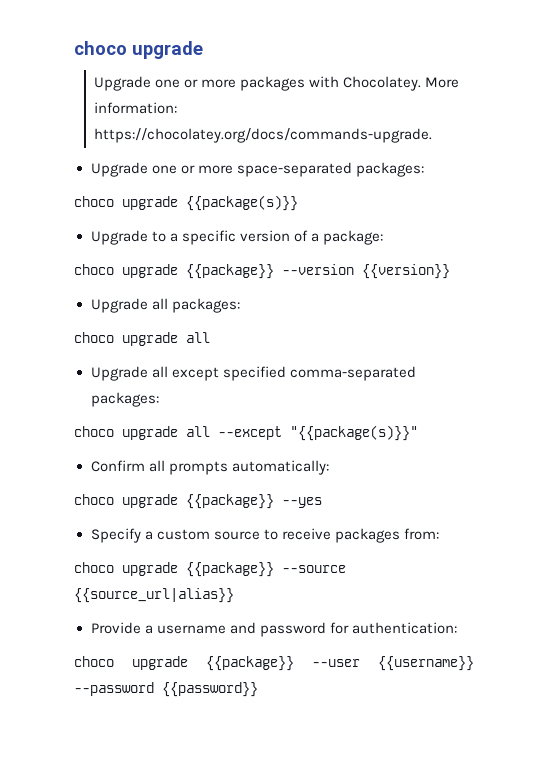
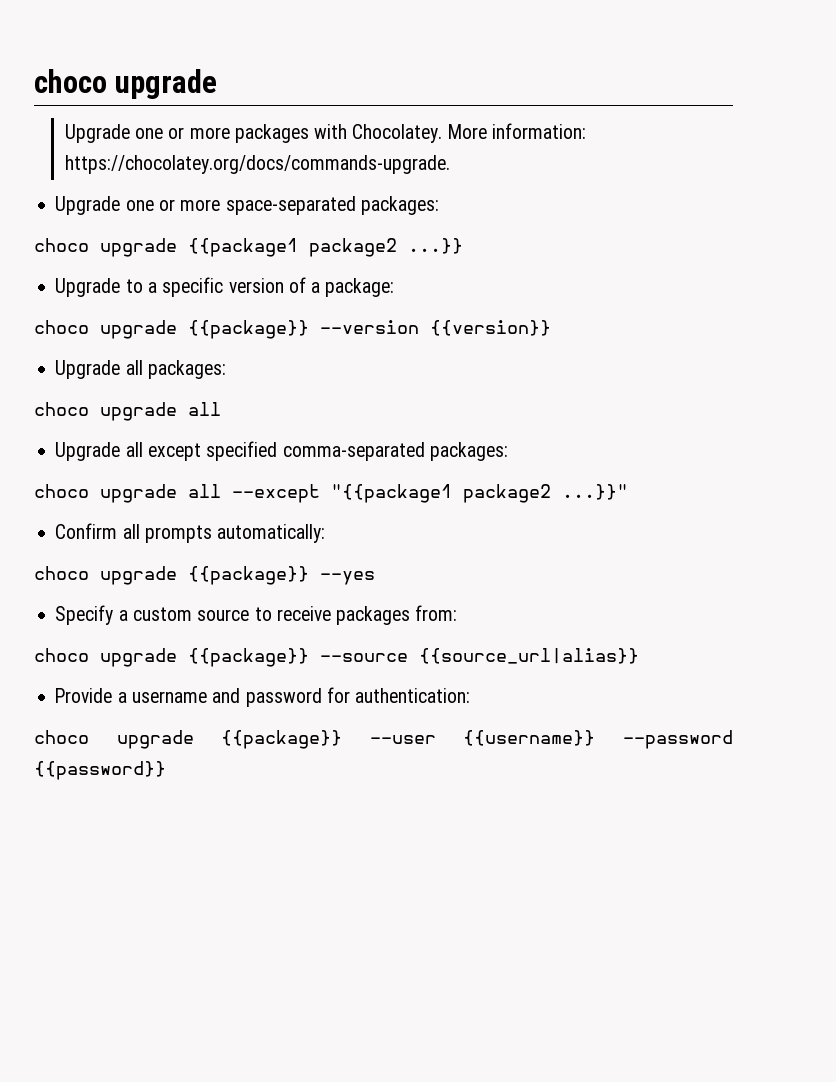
[186,195,298,211] {{package(s)}} -> [188,238,463,257] {{package1 package2 ...}}
[290,425,418,441] "{{package(s)}}" -> [331,484,628,503] "{{package1 package2 ...}}"

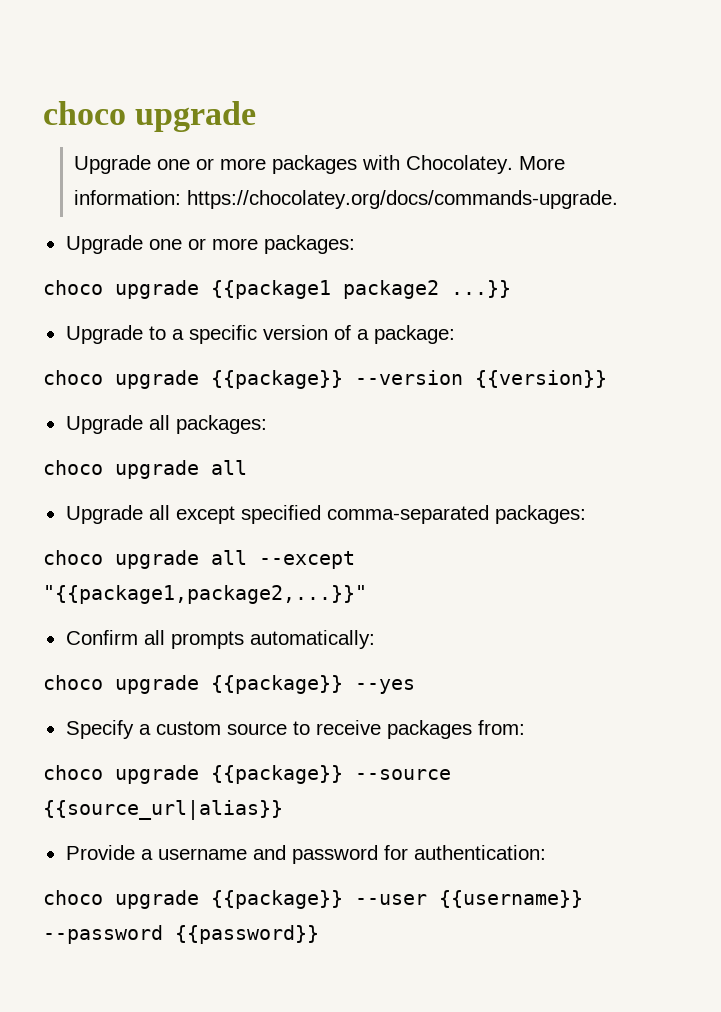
[225,196,356,215] space-separated -> (258, 244) none
[331,484,628,503] "{{package1 package2 ...}}" -> [43,585,367,604] "{{package1,package2,...}}"

